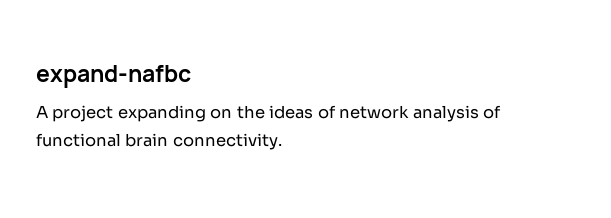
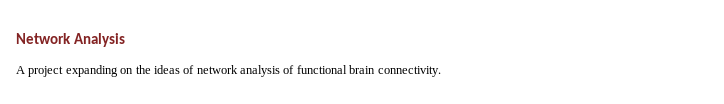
[36,65,191,88] expand-nafbc -> [16,33,125,47] Network Analysis

